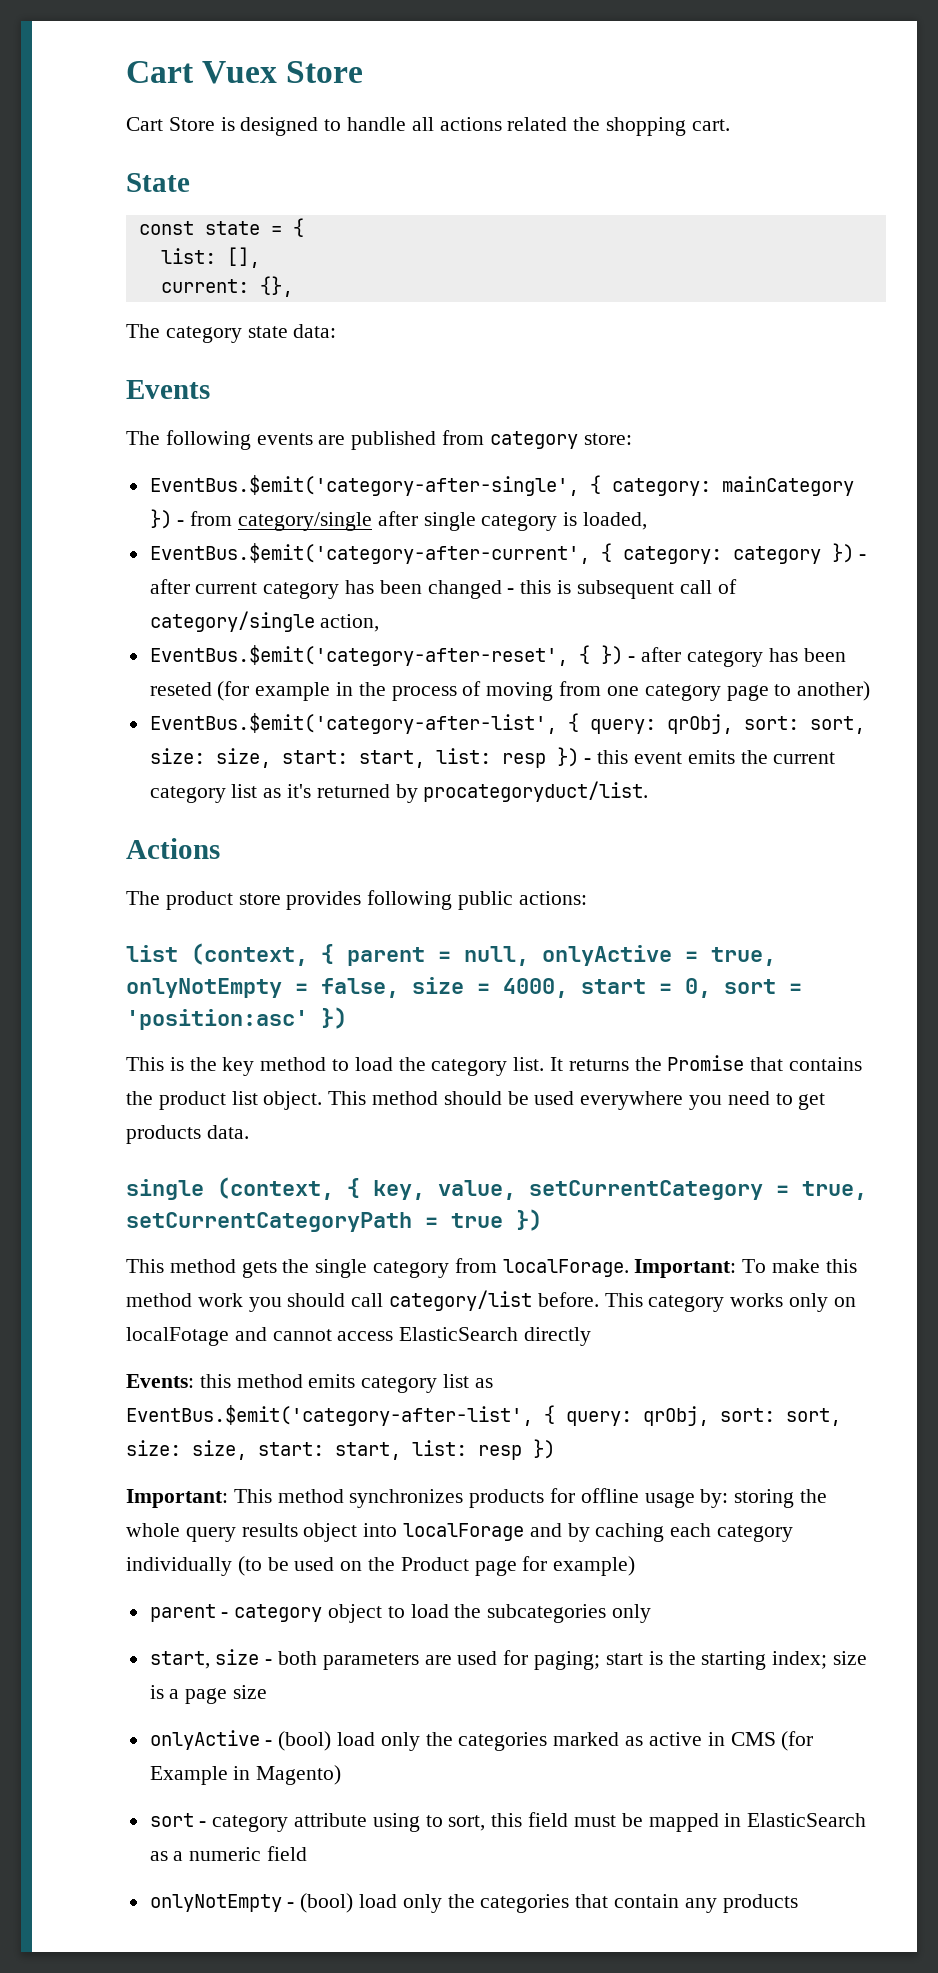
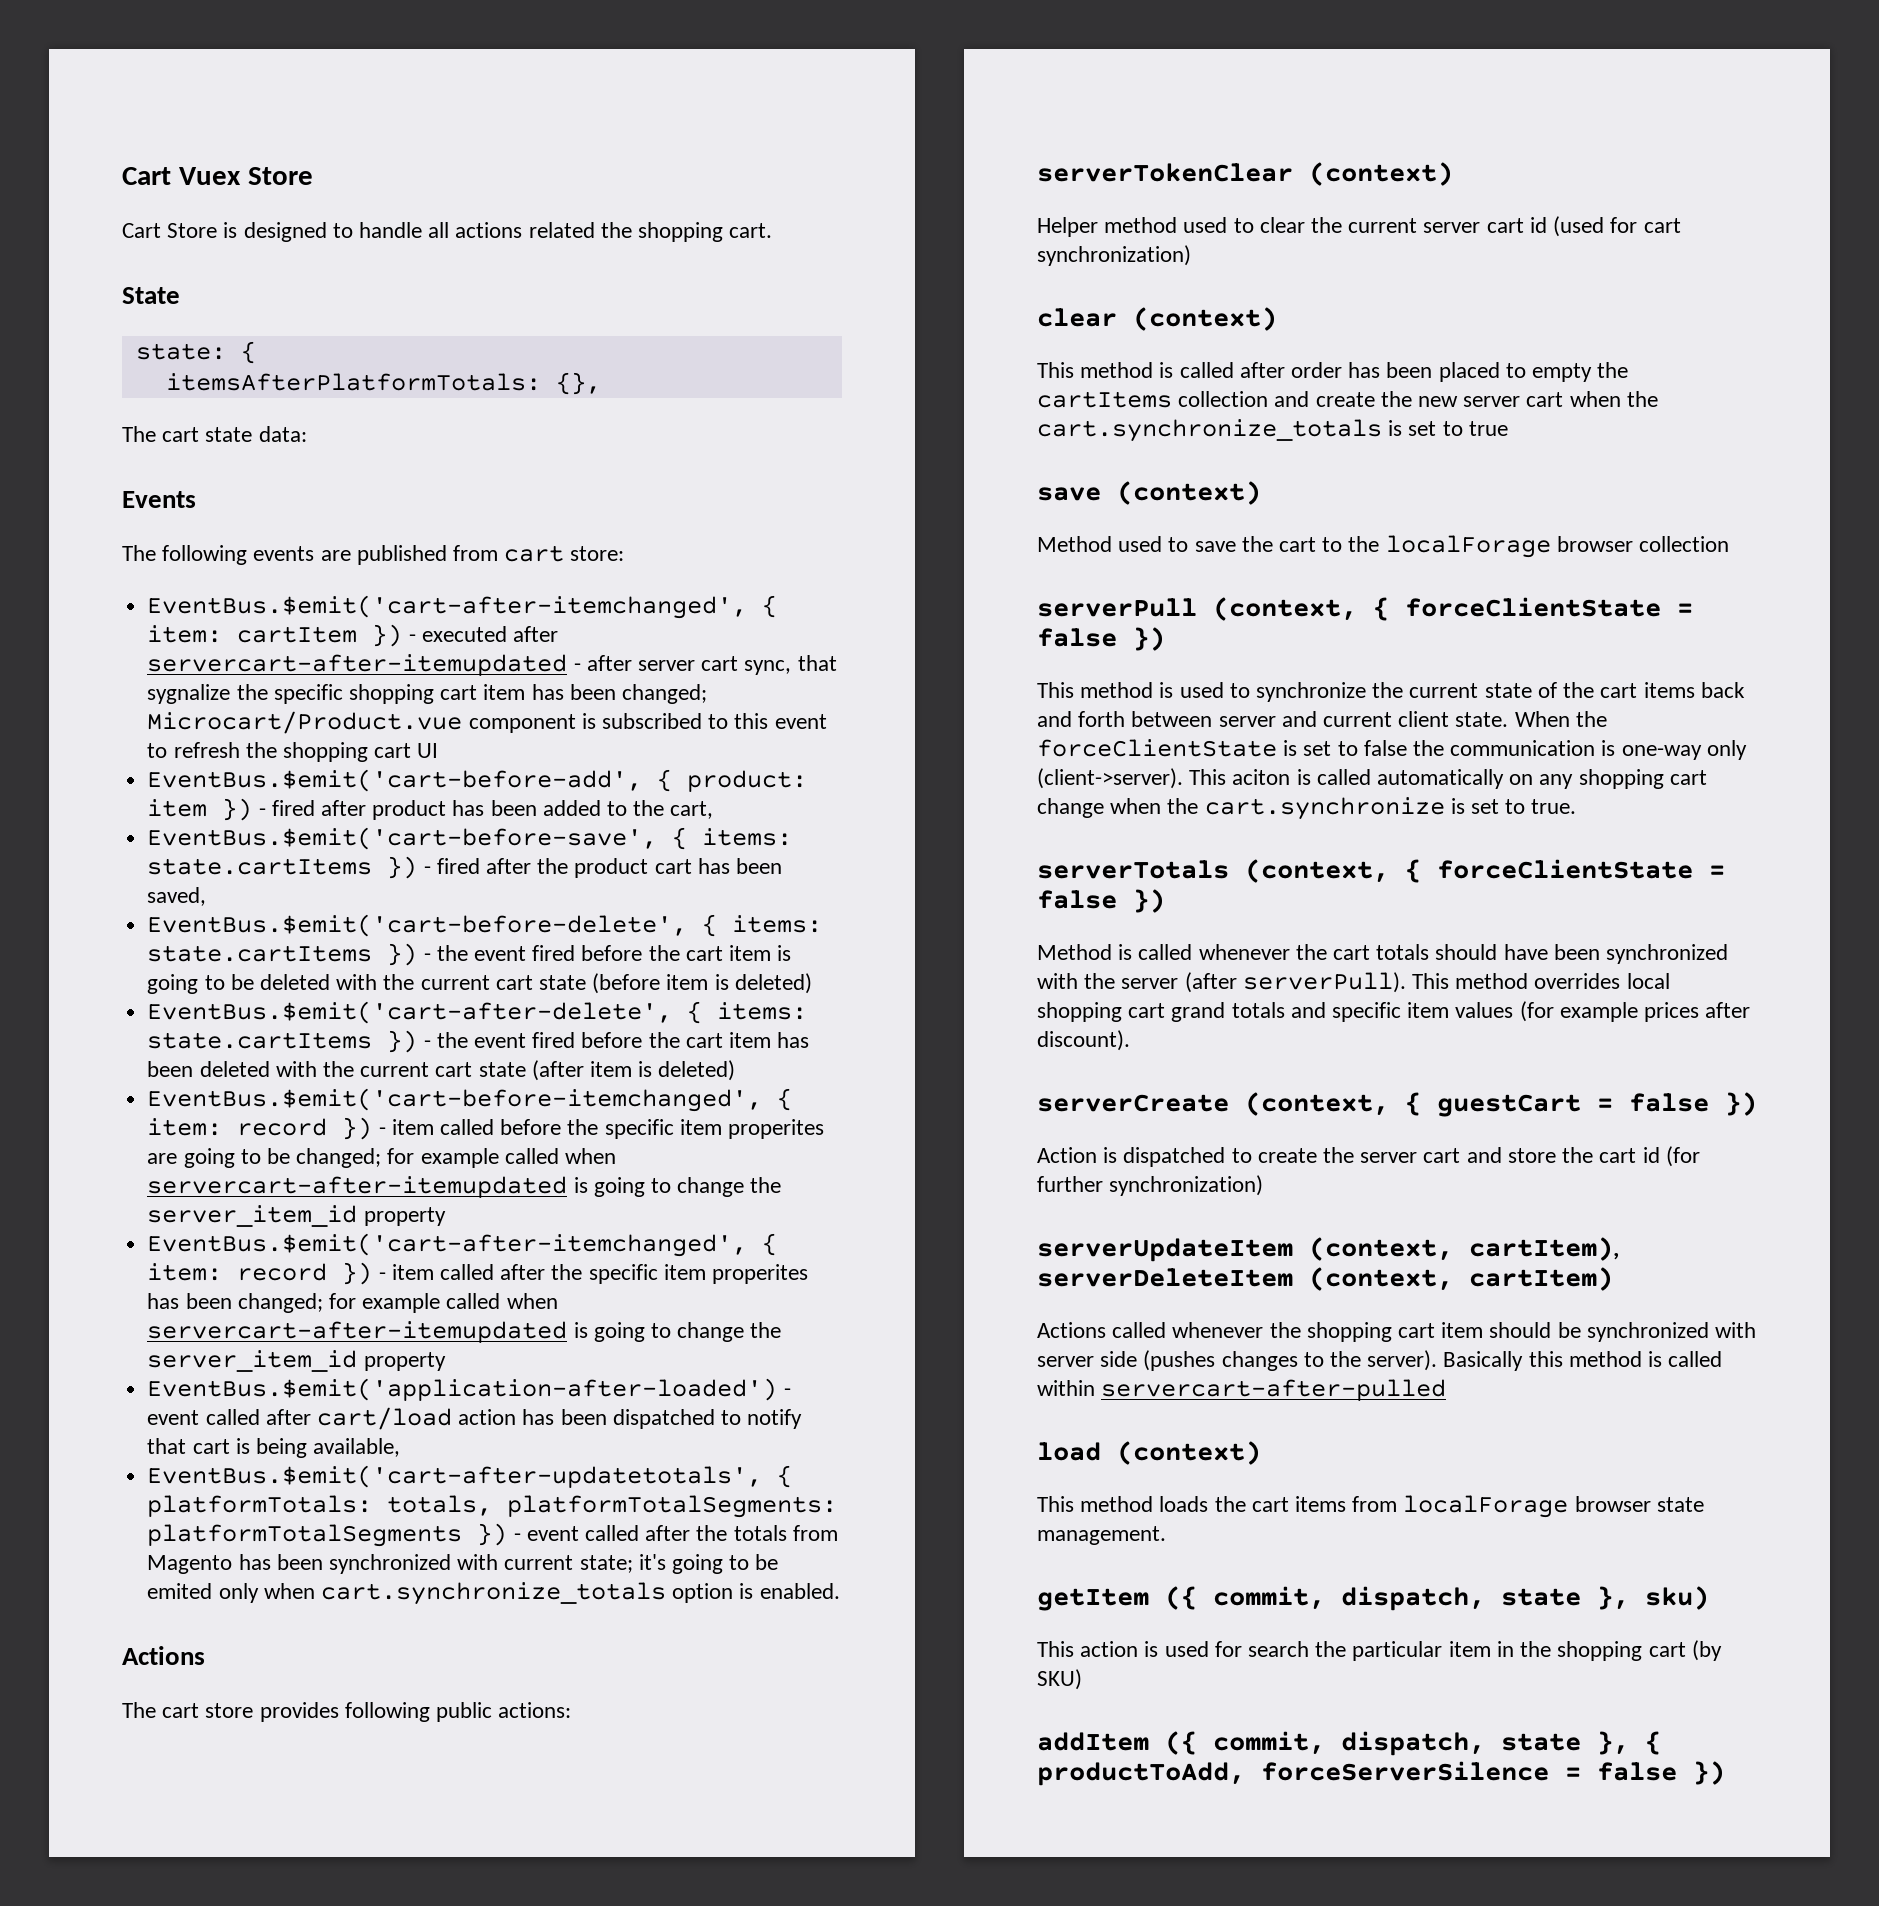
[138,218,304,237] [160,247,260,268] [160,279,249,293] const state = { // list: [], // current: -> [135,341,256,364] [165,373,541,391] state: { // itemsAfterPlatformTotals:
[165,326,242,343] category -> [162,427,200,442] cart
[489,431,578,449] category -> [504,545,565,562] cart
[149,475,854,496] [149,509,648,531] [149,543,867,564] [149,579,737,599] [149,611,380,632] [149,645,846,667] [149,681,871,701] [149,713,865,734] [149,747,836,768] [149,781,649,803] EventBus.$emit('category-after-single', { category: mainCategory }) - from category/single after single category is loaded, // EventBus.$emit('category-after-current', { category: category }) - after current category has been changed - this is subsequent call of category/single action, // EventBus.$emit('category-after-reset', { }) - after category has been reseted (for example in the process of moving from one category page to another) // EventBus.$emit('category-after-list', { query: qrObj, sort: sort, size: size, start: start, list: resp }) - this event emits the current category list as it's returned by procategoryduct/list. -> [147,595,778,619] [147,624,558,647] [147,654,837,676] [147,684,707,704] [147,711,827,734] [147,742,439,762] [147,769,808,792] [147,798,714,821] [147,827,793,850] [147,856,782,879] [147,887,207,906] [147,914,823,937] [147,943,792,966] [147,973,812,994] [147,1001,808,1024] [147,1030,810,1053] [147,1060,736,1081] [147,1088,793,1112] [147,1117,824,1140] [147,1148,616,1168] [147,1176,782,1198] [147,1205,446,1227] [147,1233,778,1257] [147,1262,808,1285] [147,1293,558,1313] [147,1321,782,1343] [147,1350,446,1372] [147,1378,791,1401] [147,1407,803,1430] [147,1438,401,1458] [147,1465,793,1488] [147,1495,838,1518] [147,1523,838,1547] [147,1554,779,1574] [147,1582,840,1605] EventBus.$emit('cart-after-itemchanged', { item: cartItem }) - executed after servercart-after-itemupdated - after server cart sync, that sygnalize the specific shopping cart item has been changed; Microcart/Product.vue component is subscribed to this event to refresh the shopping cart UI // EventBus.$emit('cart-before-add', { product: item }) - fired after product has been added to the cart, // EventBus.$emit('cart-before-save', { items: state.cartItems }) - fired after the product cart has been saved, // EventBus.$emit('cart-before-delete', { items: state.cartItems }) - the event fired before the cart item is going to be deleted with the current cart state (before item is deleted) // EventBus.$emit('cart-after-delete', { items: state.cartItems }) - the event fired before the cart item has been deleted with the current cart state (after item is deleted) // EventBus.$emit('cart-before-itemchanged', { item: record }) - item called before the specific item properites are going to be changed; for example called when servercart-after-itemupdated is going to change the server_item_id property // EventBus.$emit('cart-after-itemchanged', { item: record }) - item called after the specific item properites has been changed; for example called when servercart-after-itemupdated is going to change the server_item_id property // EventBus.$emit('application-after-loaded') - event called after cart/load action has been dispatched to notify that cart is being available, // EventBus.$emit('cart-after-updatetotals', { platformTotals: totals, platformTotalSegments: platformTotalSegments }) - event called after the totals from Magento has been synchronized with current state; it's going to be emited only when cart.synchronize_totals option is enabled.
[165,891,233,910] product -> [162,1703,200,1718] cart
[126,943,776,966] [126,977,802,998] [126,1007,347,1030] [126,1055,863,1076] [126,1091,826,1110] [126,1125,249,1144] [126,1177,867,1200] [126,1209,542,1232] [126,1258,857,1278] [126,1290,856,1312] [126,1327,592,1346] [126,1374,493,1393] [126,1405,841,1426] [126,1439,555,1460] [126,1488,828,1508] [126,1523,794,1542] [126,1556,636,1576] [149,1604,652,1623] [149,1649,867,1670] [149,1685,268,1704] [149,1730,814,1751] [149,1765,342,1785] [149,1812,867,1832] [149,1846,308,1861] [149,1893,798,1913] list (context, { parent = null, onlyActive = true, onlyNotEmpty = false, size = 4000, start = 0, sort = 'position:asc' }) // This is the key method to load the category list. It returns the Promise that contains the product list object. This method should be used everywhere you need to get products data. // single (context, { key, value, setCurrentCategory = true, setCurrentCategoryPath = true }) // This method gets the single category from localForage. Important: To make this method work you should call category/list before. This category works only on localFotage and cannot access ElasticSearch directly // Events: this method emits category list as EventBus.$emit('category-after-list', { query: qrObj, sort: sort, size: size, start: start, list: resp }) // Important: This method synchronizes products for offline usage by: storing the whole query results object into localForage and by caching each category individually (to be used on the Product page for example) // parent - category object to load the subcategories only // start, size - both parameters are used for paging; start is the starting index; size is a page size // onlyActive - (bool) load only the categories marked as active in CMS (for Example in Magento) // sort - category attribute using to sort, this field must be mapped in ElasticSearch as a numeric field // onlyNotEmpty - (bool) load only the categories that contain any products -> [1037,162,1453,186] [1037,216,1681,237] [1037,245,1191,266] [1037,307,1277,331] [1037,362,1629,382] [1037,391,1658,408] [1037,419,1508,442] [1037,481,1261,505] [1037,535,1730,558] [1037,597,1693,621] [1037,627,1165,651] [1037,682,1745,702] [1037,711,1607,727] [1037,739,1747,760] [1037,768,1707,789] [1037,797,1577,820] [1037,859,1725,883] [1037,889,1165,913] [1037,944,1729,964] [1037,972,1670,993] [1037,1001,1751,1022] [1037,1030,1130,1051] [1037,1092,1757,1117] [1037,1146,1700,1167] [1037,1175,1264,1196] [1037,1237,1619,1262] [1037,1267,1613,1291] [1037,1322,1757,1342] [1037,1350,1723,1371] [1037,1379,1447,1401] [1037,1441,1261,1465] [1037,1495,1704,1518] [1037,1526,1166,1545] [1037,1586,1709,1611] [1037,1640,1722,1661] [1037,1669,1082,1690] [1037,1731,1661,1756] [1037,1761,1725,1786] serverTokenClear (context) // Helper method used to clear the current server cart id (used for cart synchronization) // clear (context) // This method is called after order has been placed to empty the cartItems collection and create the new server cart when the cart.synchronize_totals is set to true // save (context) // Method used to save the cart to the localForage browser collection // serverPull (context, { forceClientState = false }) // This method is used to synchronize the current state of the cart items back and forth between server and current client state. When the forceClientState is set to false the communication is one-way only (client->server). This aciton is called automatically on any shopping cart change when the cart.synchronize is set to true. // serverTotals (context, { forceClientState = false }) // Method is called whenever the cart totals should have been synchronized with the server (after serverPull). This method overrides local shopping cart grand totals and specific item values (for example prices after discount). // serverCreate (context, { guestCart = false }) // Action is dispatched to create the server cart and store the cart id (for further synchronization) // serverUpdateItem (context, cartItem), serverDeleteItem (context, cartItem) // Actions called whenever the shopping cart item should be synchronized with server side (pushes changes to the server). Basically this method is called within servercart-after-pulled // load (context) // This method loads the cart items from localForage browser state management. // getItem ({ commit, dispatch, state }, sku) // This action is used for search the particular item in the shopping cart (by SKU) // addItem ({ commit, dispatch, state }, { productToAdd, forceServerSilence = false })

